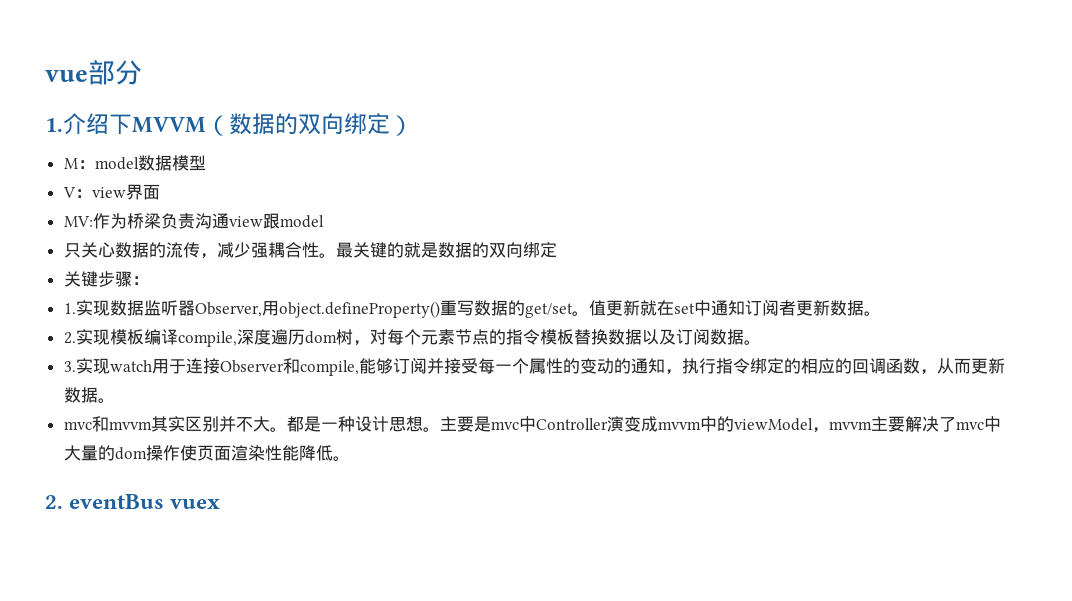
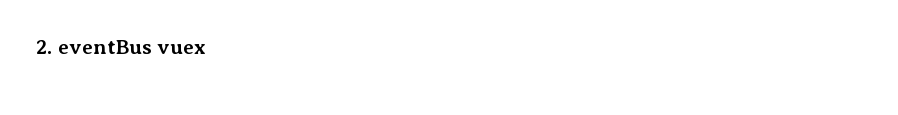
[45,60,142,85] [45,113,413,136] [63,155,206,171] [62,184,160,200] [63,213,324,229] [63,242,557,259] [63,271,149,287] [63,300,881,318] [63,329,761,347] [63,358,1005,376] [63,387,115,403] [63,416,1001,433] [63,445,350,461] vue部分 // 1.介绍下MVVM（数据的双向绑定） // M：model数据模型 // V：view界面 // MV:作为桥梁负责沟通view跟model // 只关心数据的流传，减少强耦合性。最关键的就是数据的双向绑定 // 关键步骤： // 1.实现数据监听器Observer,用object.defineProperty()重写数据的get/set。值更新就在set中通知订阅者更新数据。 // 2.实现模板编译compile,深度遍历dom树，对每个元素节点的指令模板替换数据以及订阅数据。 // 3.实现watch用于连接Observer和compile,能够订阅并接受每一个属性的变动的通知，执行指令绑定的相应的回调函数，从而更新数据。 // mvc和mvvm其实区别并不大。都是一种设计思想。主要是mvc中Controller演变成mvvm中的viewModel，mvvm主要解决了mvc中大量的dom操作使页面渲染性能降低。 // -> (36, 47) none

